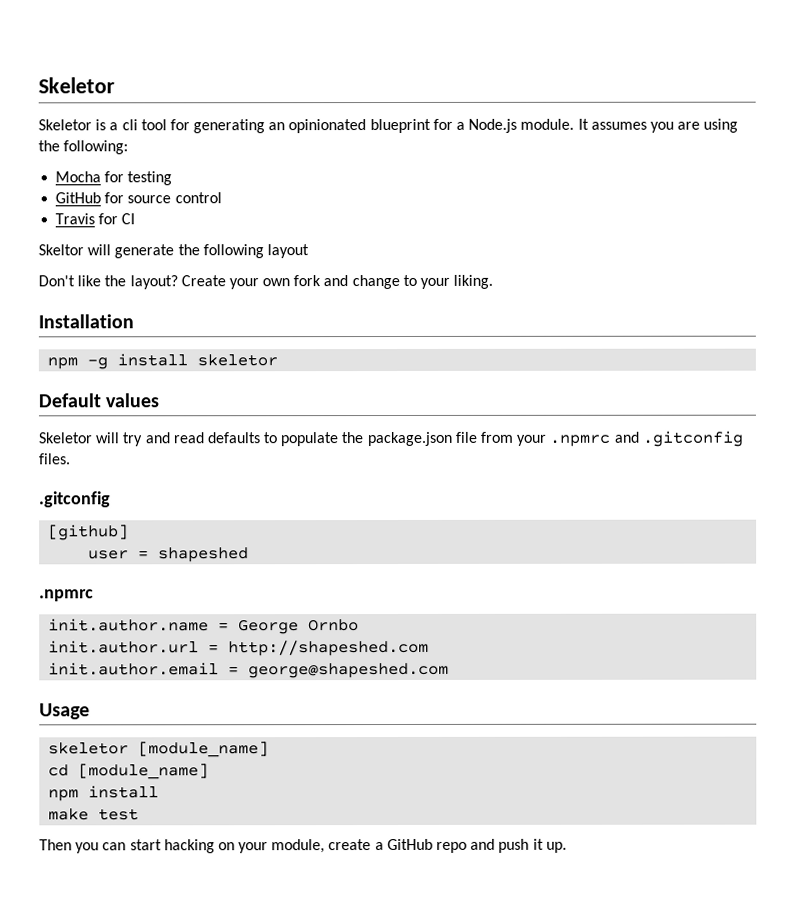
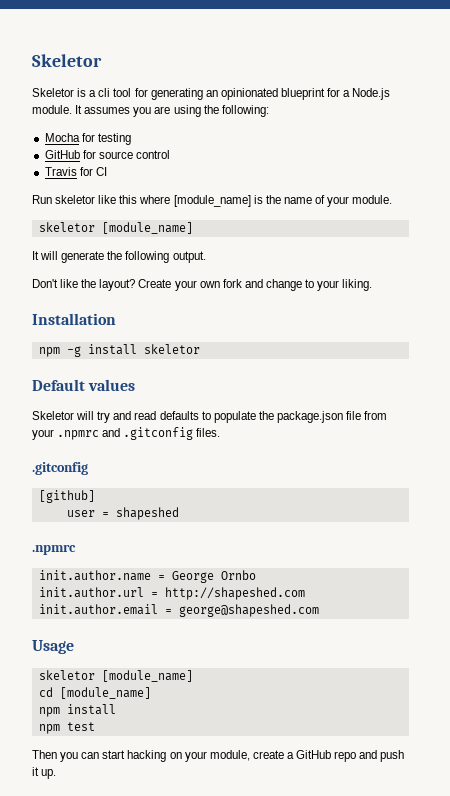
[38,244,84,256] Skeltor -> [32,195,393,207] [38,222,193,234] [32,251,39,260] Run skeletor like this where [module_name] is the name of your module. // skeletor [module_name] // It
[266,244,309,259] layout -> [172,251,206,263] output.
[48,808,90,821] make -> [38,724,60,734] npm

